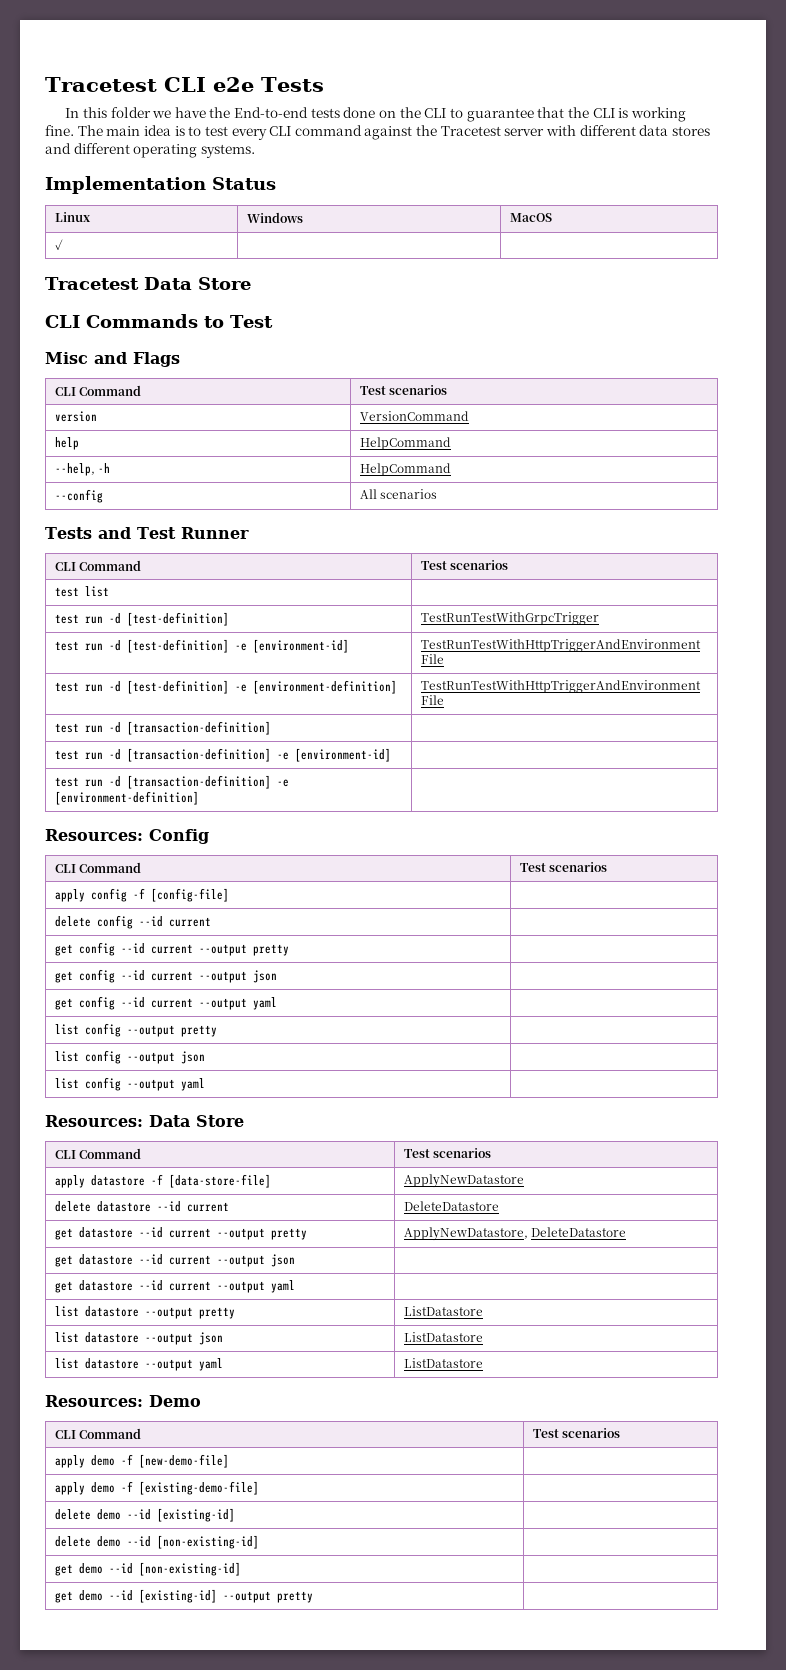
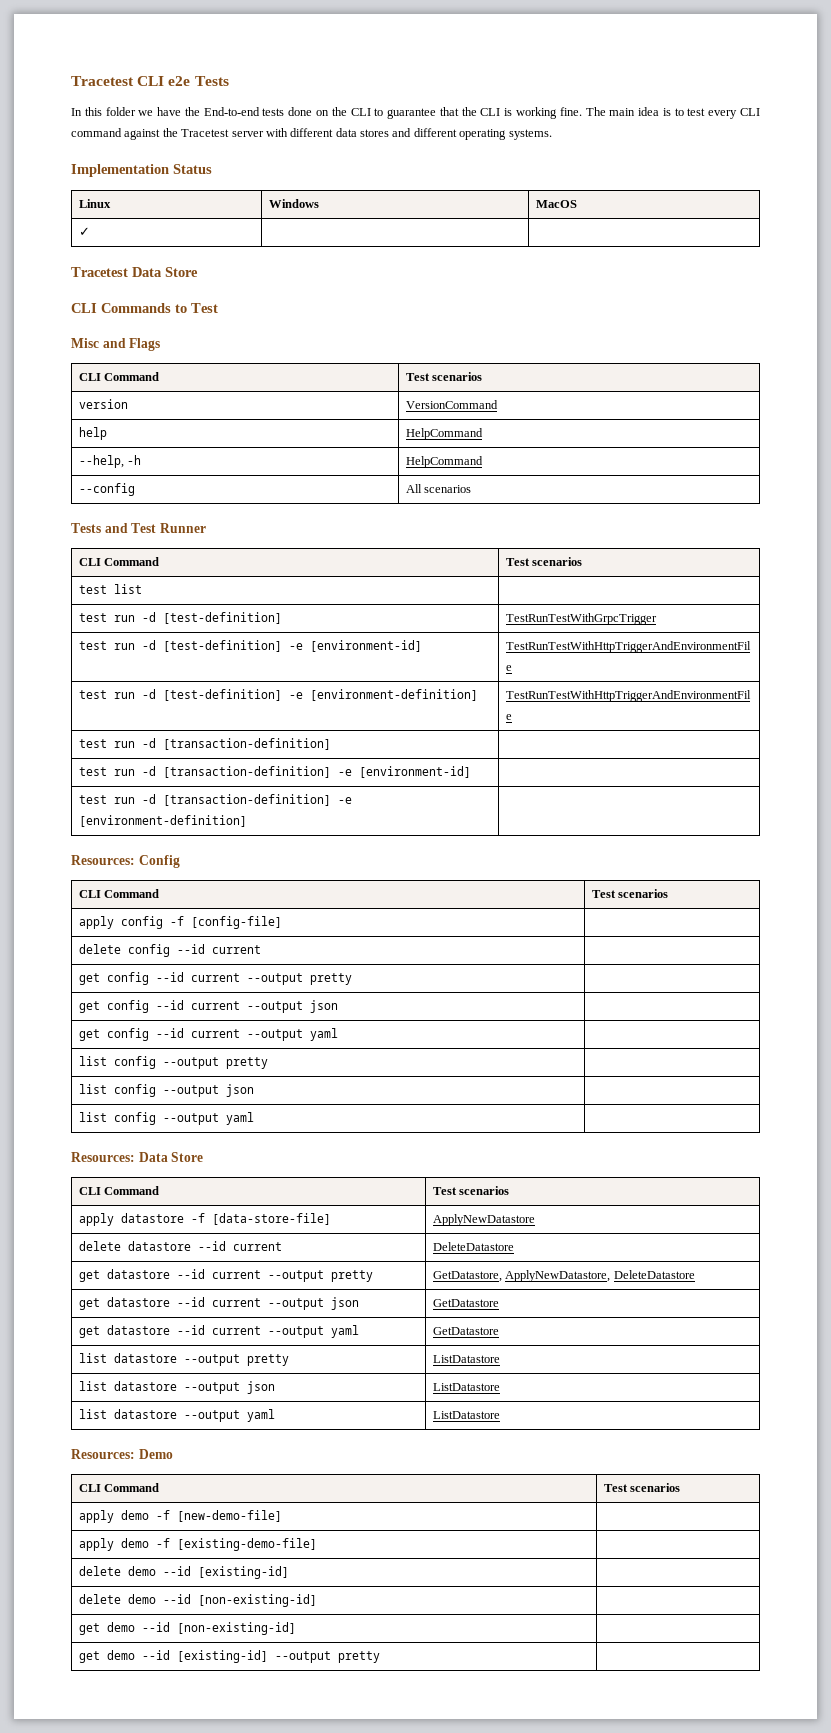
(308, 1234) none -> [433,1271,503,1282] GetDatastore,
(296, 1260) none -> [433,1299,500,1307] GetDatastore
(296, 1286) none -> [433,1327,500,1335] GetDatastore

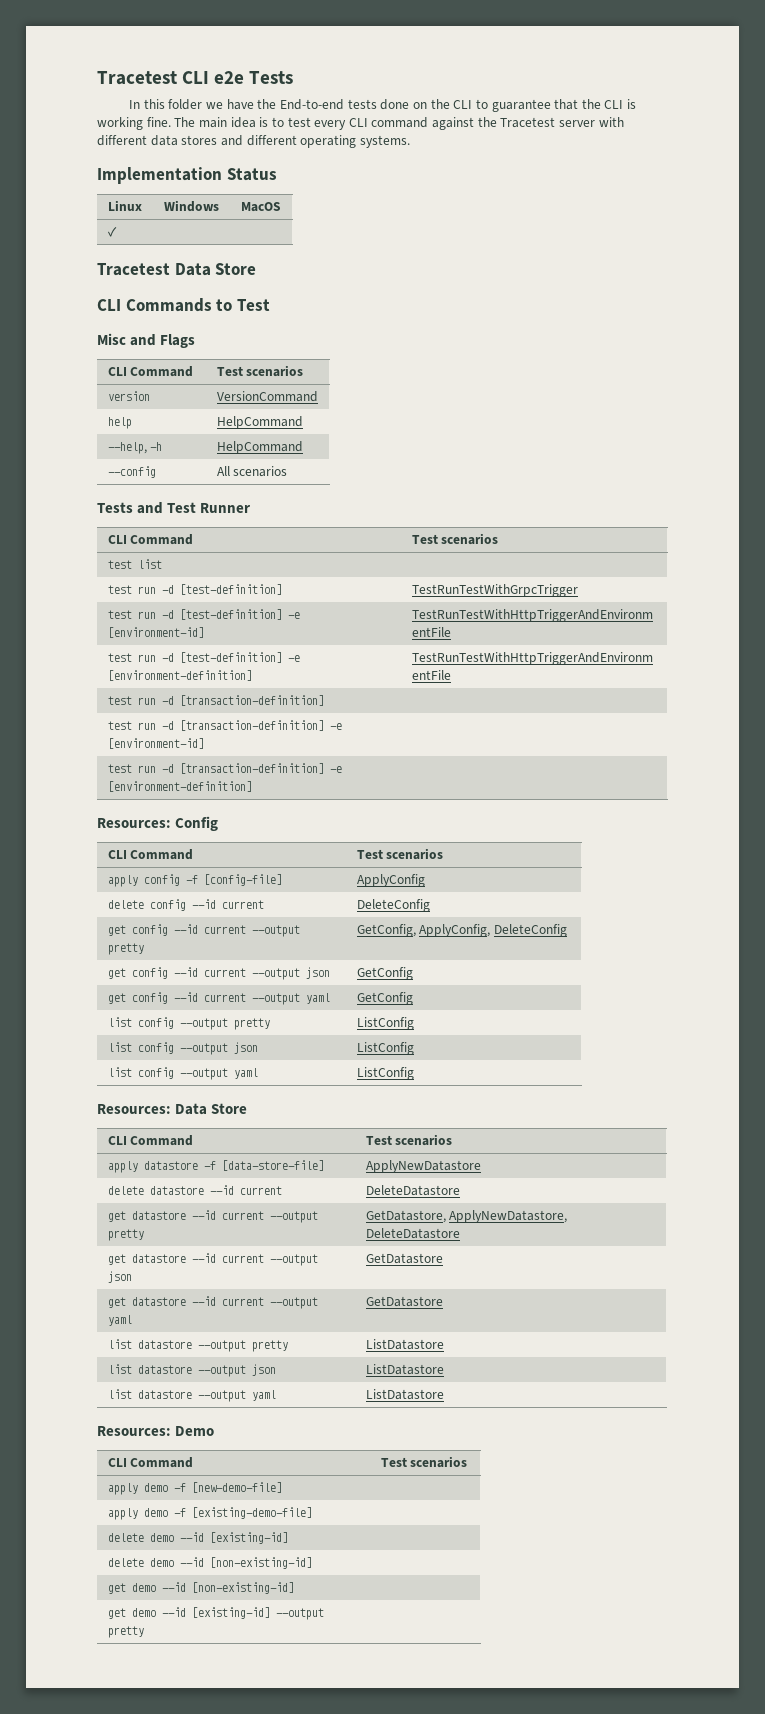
(283, 922) none -> [356,874,425,887] ApplyConfig
(262, 949) none -> [356,899,430,912] DeleteConfig
(353, 979) none -> [356,924,567,937] GetConfig, ApplyConfig, DeleteConfig
(339, 1006) none -> [356,967,413,980] GetConfig
(339, 1034) none -> [356,992,413,1005] GetConfig
(269, 1063) none -> [356,1017,414,1030] ListConfig
(255, 1090) none -> [356,1042,414,1055] ListConfig
(255, 1118) none -> [356,1067,414,1080] ListConfig

